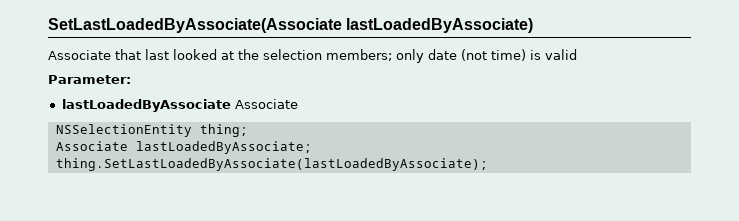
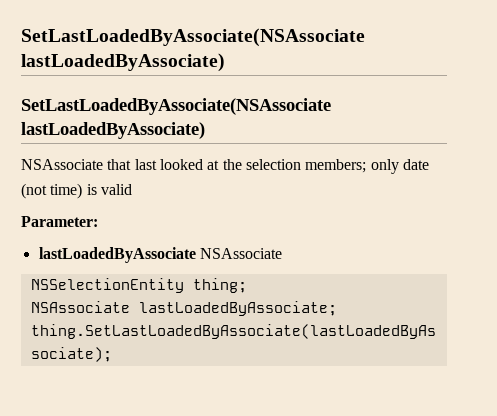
[48,18,534,33] [48,50,111,60] SetLastLoadedByAssociate(Associate lastLoadedByAssociate) // Associate -> [21,28,365,47] [21,53,225,72] [21,98,331,115] [21,122,205,139] [21,159,103,170] SetLastLoadedByAssociate(NSAssociate lastLoadedByAssociate) // SetLastLoadedByAssociate(NSAssociate lastLoadedByAssociate) // NSAssociate
[234,99,298,109] Associate -> [199,248,282,259] NSAssociate
[55,141,128,151] Associate -> [30,301,130,313] NSAssociate

